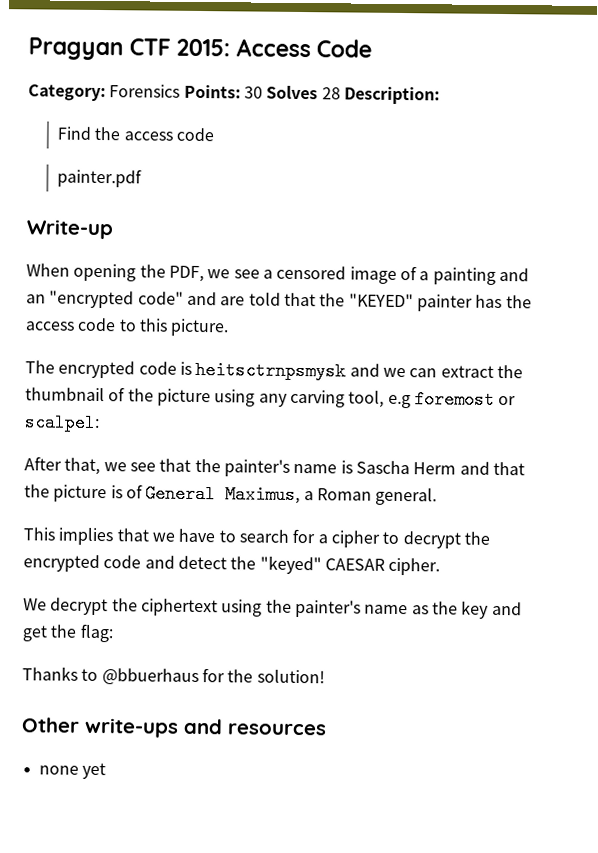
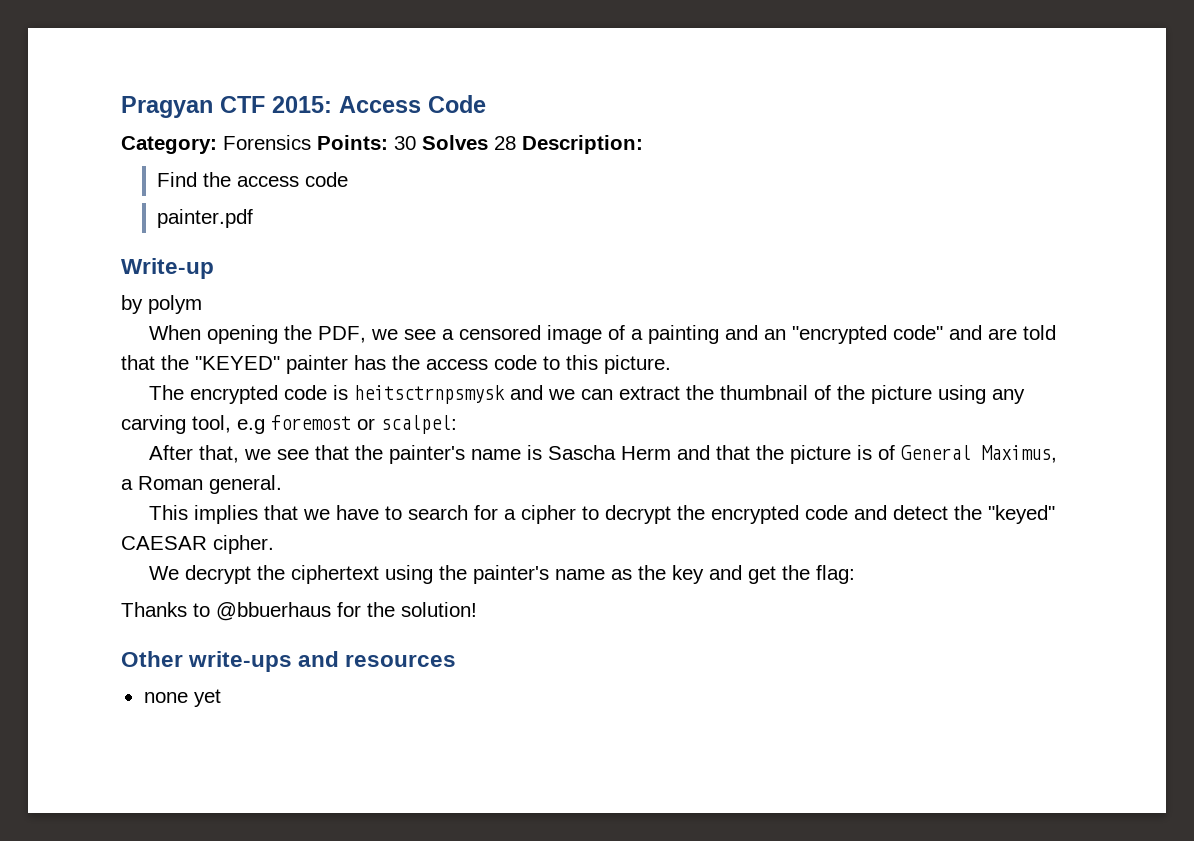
(114, 229) none -> [121,295,202,314] // by polym

